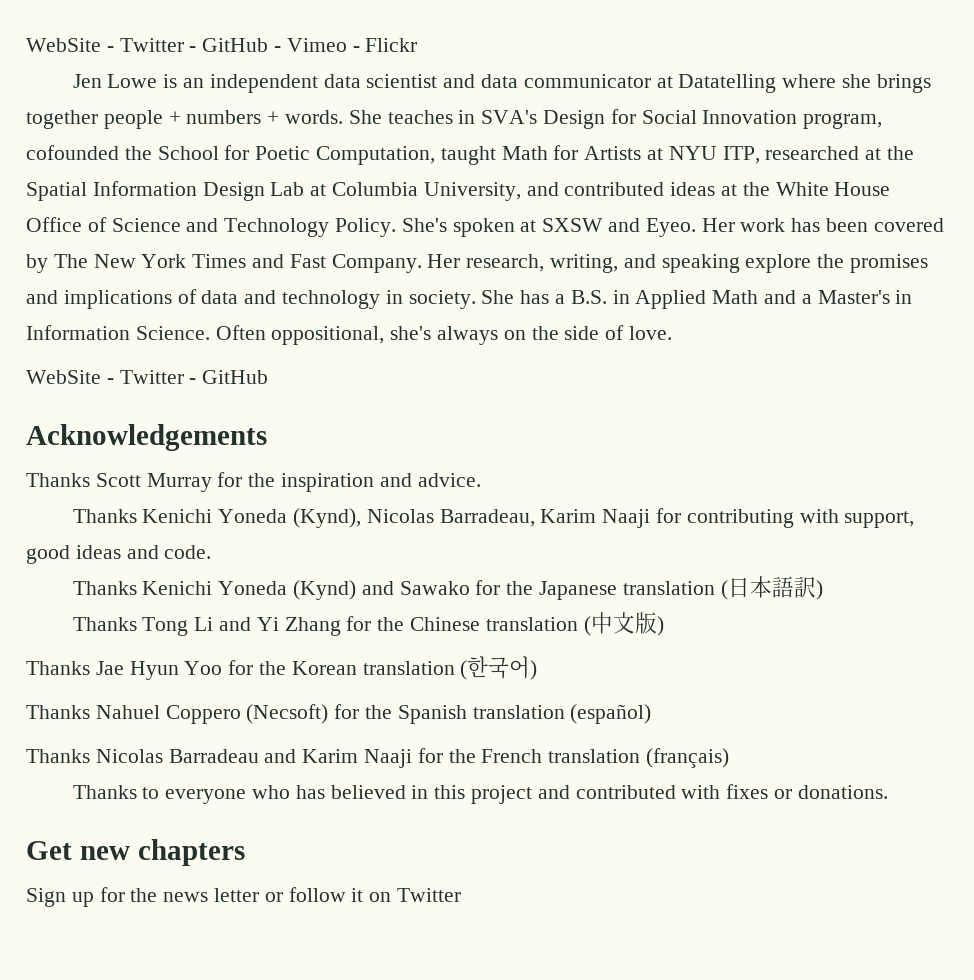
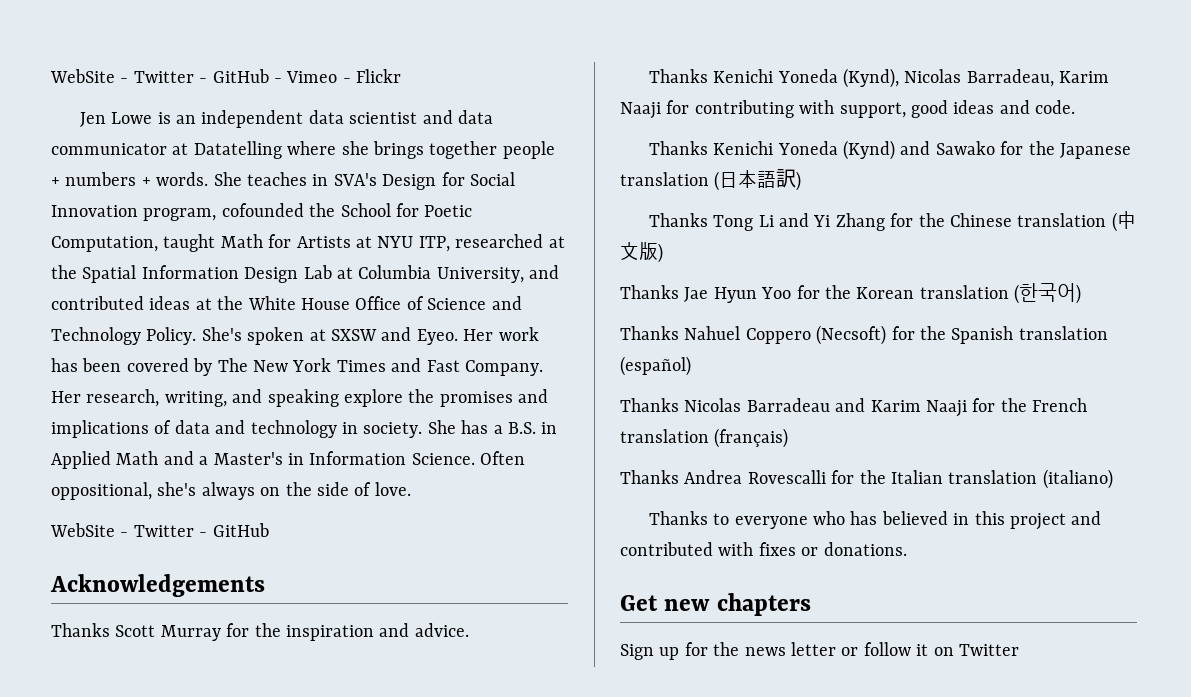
(730, 758) none -> [620,469,1113,489] // Thanks Andrea Rovescalli for the Italian translation (italiano)

